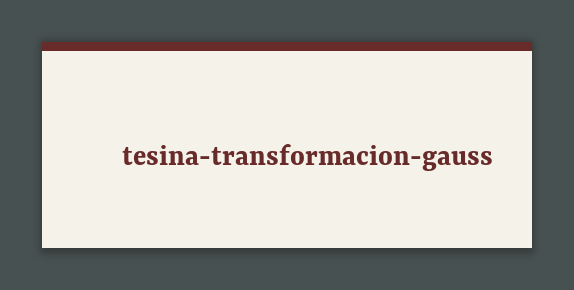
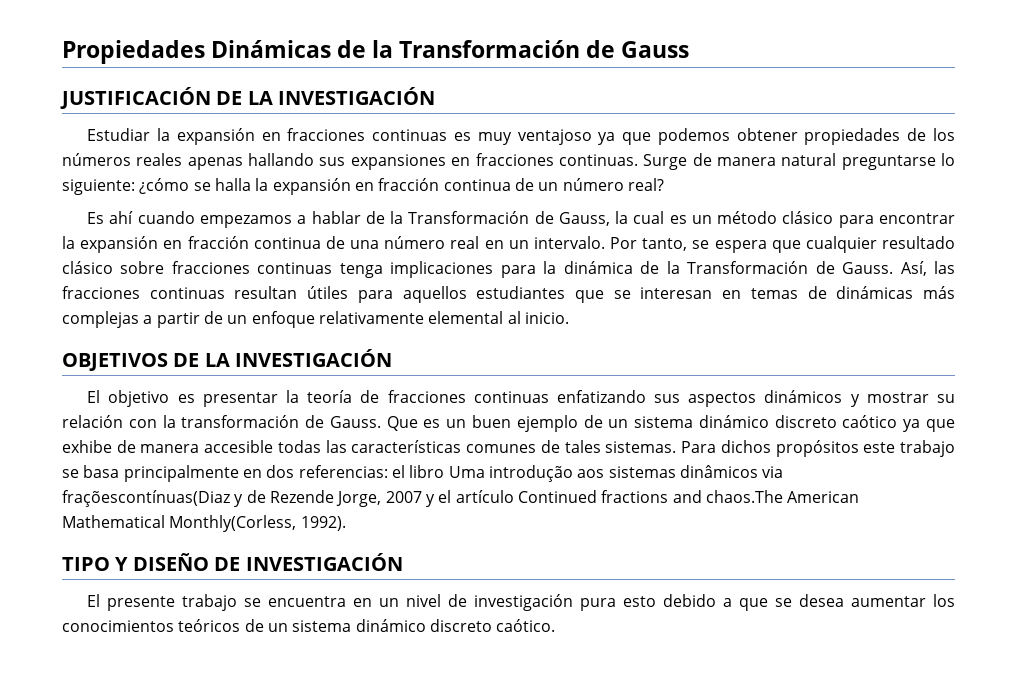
[122,144,493,171] tesina-transformacion-gauss -> [62,40,690,64] [60,87,436,109] [87,128,956,145] [62,153,956,170] [62,178,664,195] [87,211,955,228] [62,236,955,253] [62,261,956,278] [62,286,955,303] [62,311,569,328] [62,349,393,371] [87,390,956,407] [62,415,956,432] [62,440,956,457] [62,465,784,482] [62,490,860,507] [62,515,346,532] [62,553,403,571] [87,594,955,611] [62,619,556,632] Propiedades Dinámicas de la Transformación de Gauss // JUSTIFICACIÓN DE LA INVESTIGACIÓN // Estudiar la expansión en fracciones continuas es muy ventajoso ya que podemos obtener propiedades de los números reales apenas hallando sus expansiones en fracciones continuas. Surge de manera natural preguntarse lo siguiente: ¿cómo se halla la expansión en fracción continua de un número real? // Es ahí cuando empezamos a hablar de la Transformación de Gauss, la cual es un método clásico para encontrar la expansión en fracción continua de una número real en un intervalo. Por tanto, se espera que cualquier resultado clásico sobre fracciones continuas tenga implicaciones para la dinámica de la Transformación de Gauss. Así, las fracciones continuas resultan útiles para aquellos estudiantes que se interesan en temas de dinámicas más complejas a partir de un enfoque relativamente elemental al inicio. // OBJETIVOS DE LA INVESTIGACIÓN // El objetivo es presentar la teoría de fracciones continuas enfatizando sus aspectos dinámicos y mostrar su relación con la transformación de Gauss. Que es un buen ejemplo de un sistema dinámico discreto caótico ya que exhibe de manera accesible todas las características comunes de tales sistemas. Para dichos propósitos este trabajo se basa principalmente en dos referencias: el libro Uma introdução aos sistemas dinâmicos via fraçõescontínuas(Diaz y de Rezende Jorge, 2007 y el artículo Continued fractions and chaos.The American Mathematical Monthly(Corless, 1992). // TIPO Y DISEÑO DE INVESTIGACIÓN // El presente trabajo se encuentra en un nivel de investigación pura esto debido a que se desea aumentar los conocimientos teóricos de un sistema dinámico discreto caótico.

